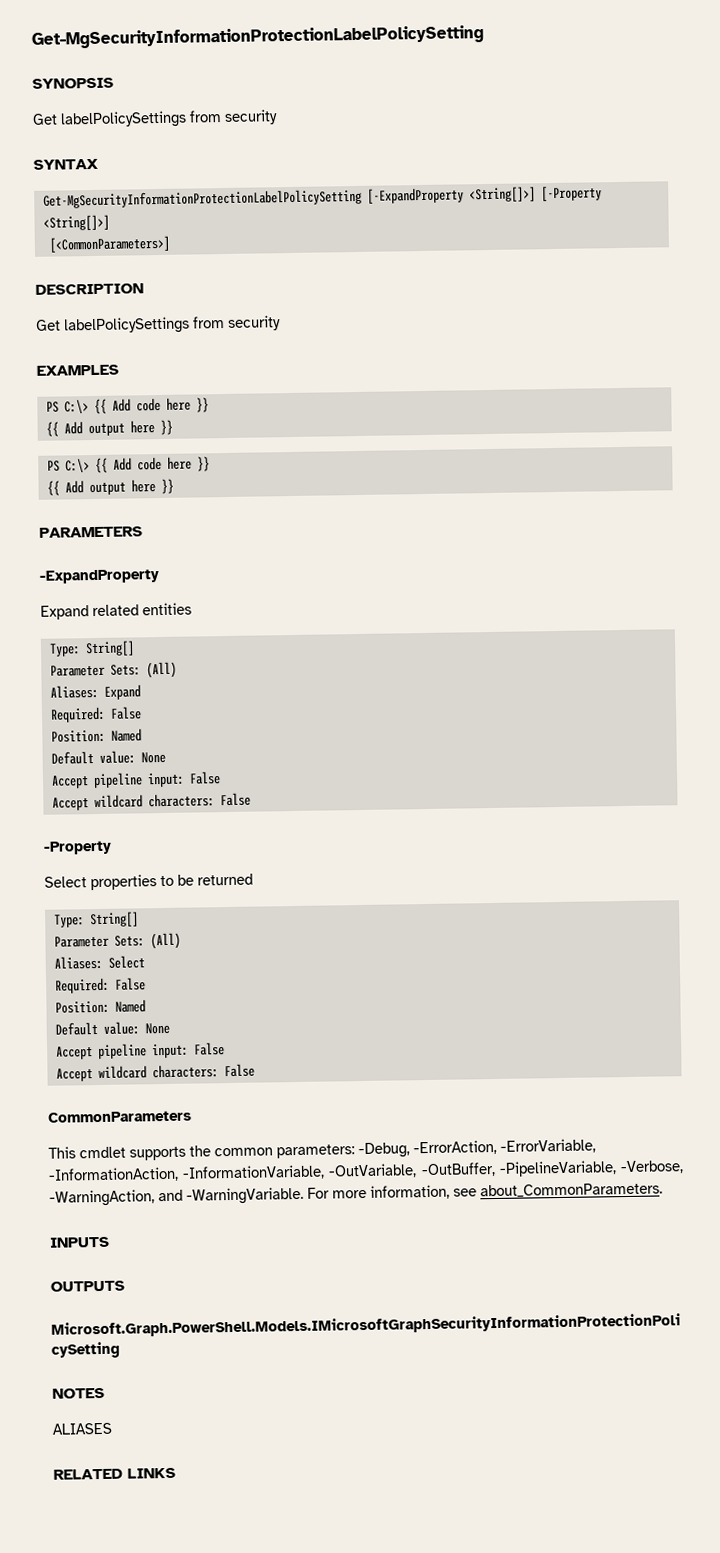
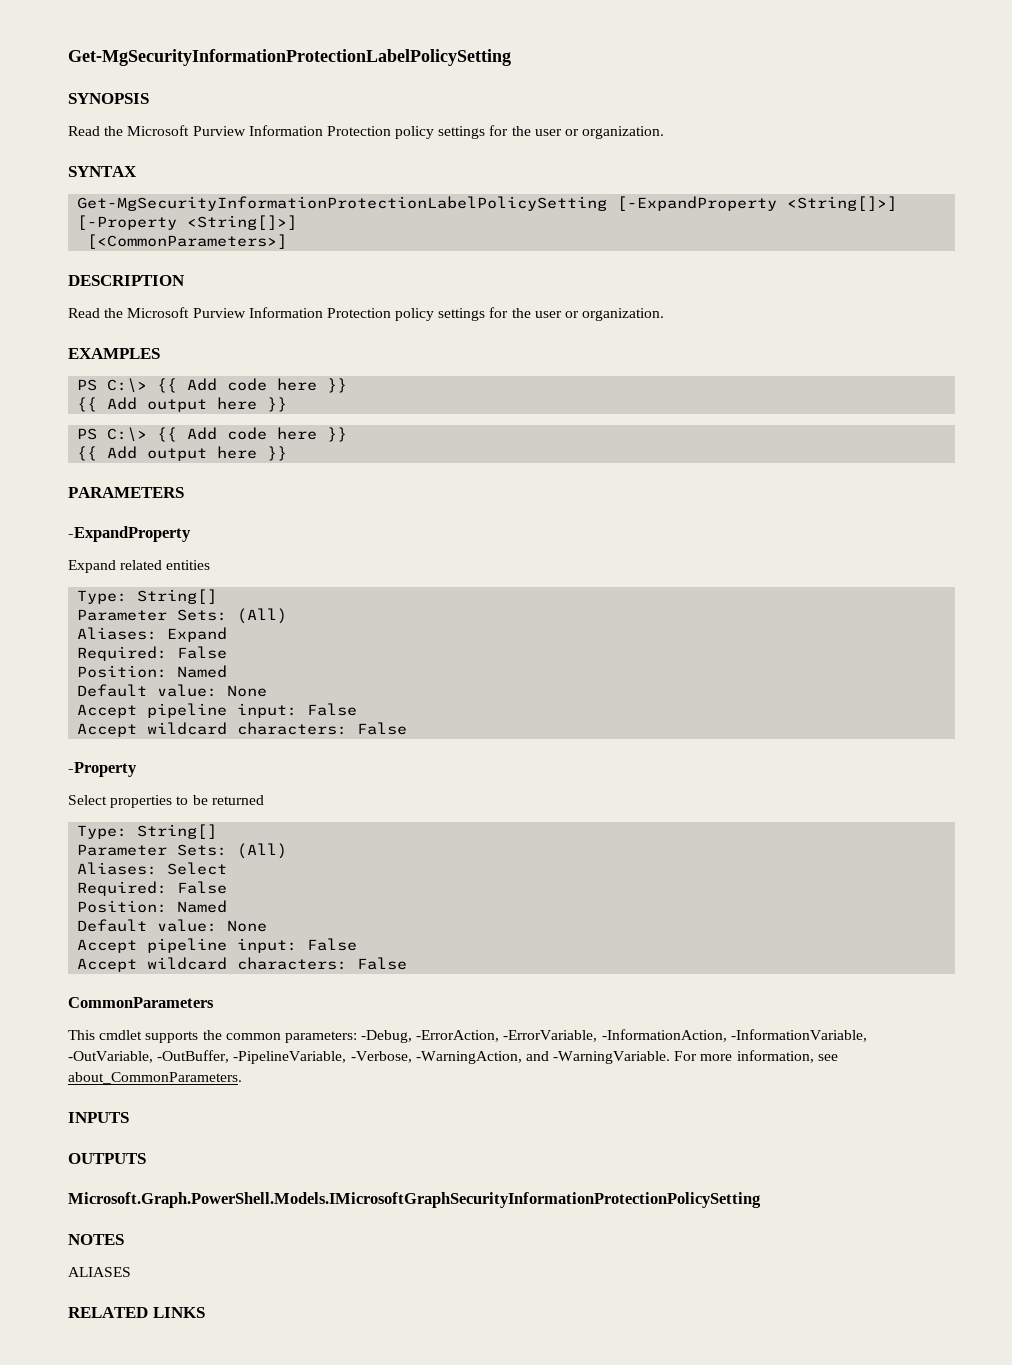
[32,109,278,129] Get labelPolicySettings from security -> [68,125,665,139] Read the Microsoft Purview Information Protection policy settings for the user or organization.
[36,315,281,335] Get labelPolicySettings from security -> [68,307,665,321] Read the Microsoft Purview Information Protection policy settings for the user or organization.

